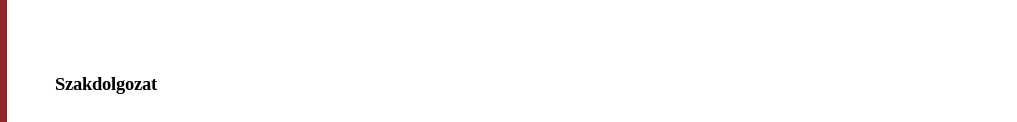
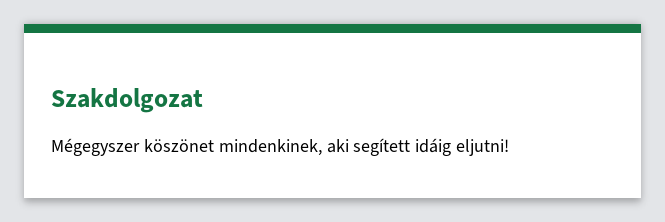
(158, 85) none -> [51,138,510,156] // Mégegyszer köszönet mindenkinek, aki segített idáig eljutni!

